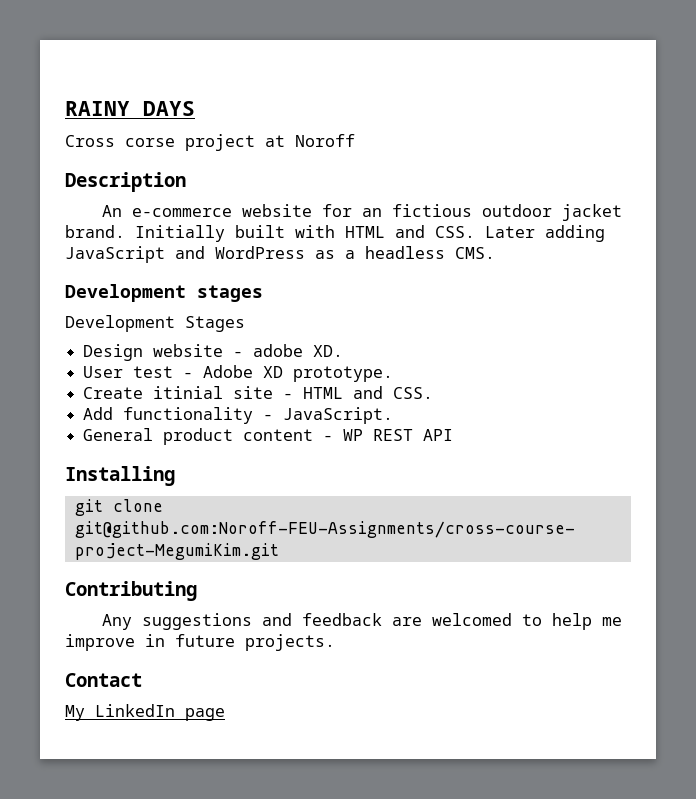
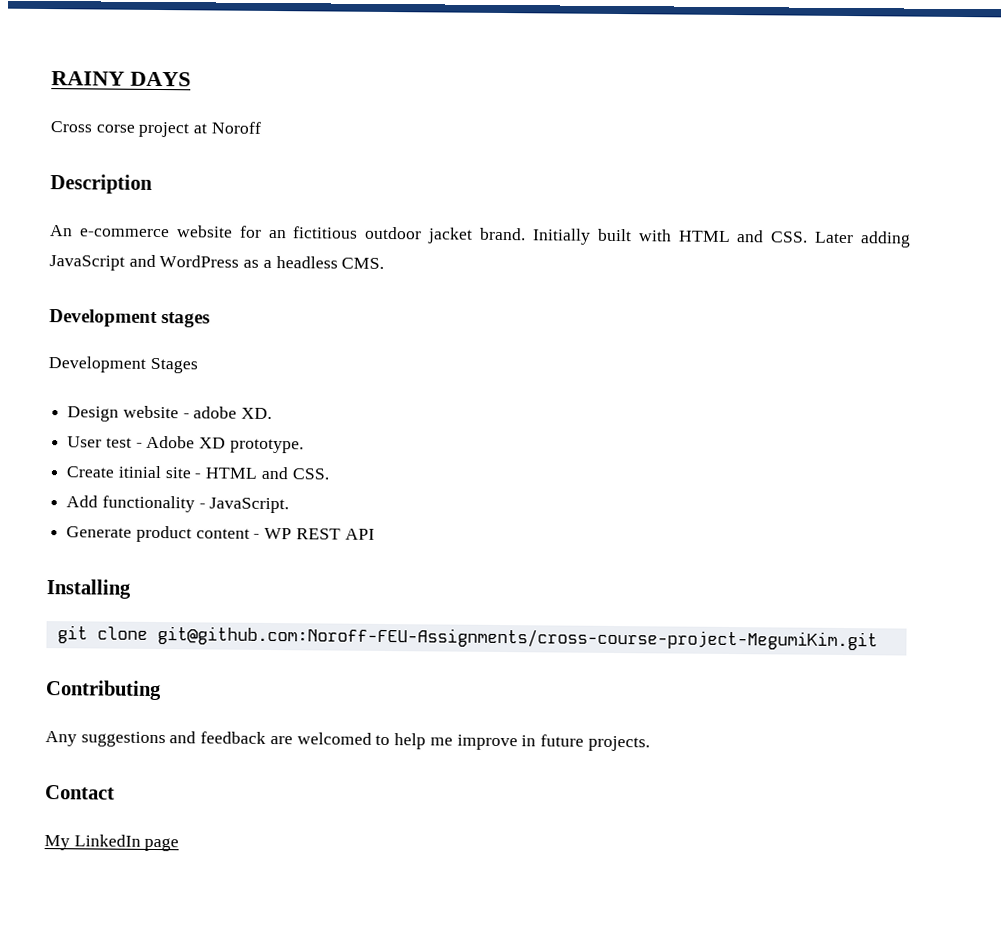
[391,204,472,217] fictious -> [292,226,359,239] fictitious
[83,428,154,441] General -> [66,526,133,538] Generate

